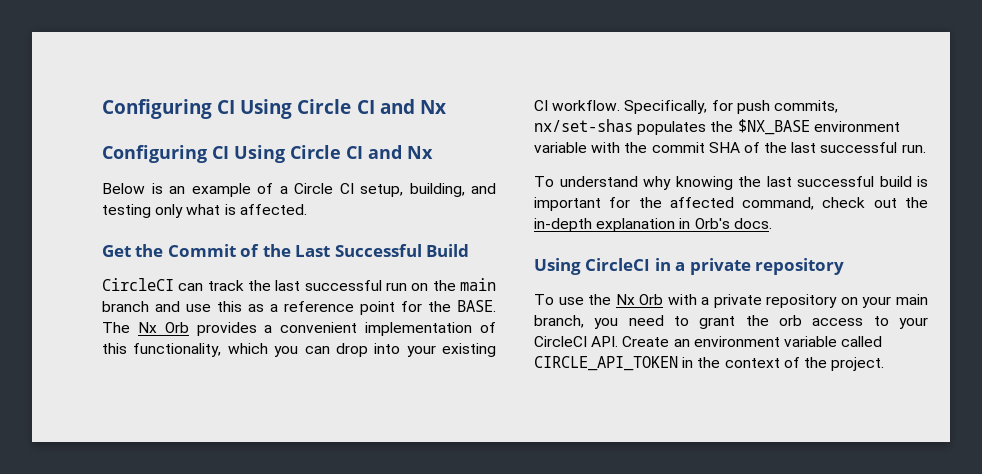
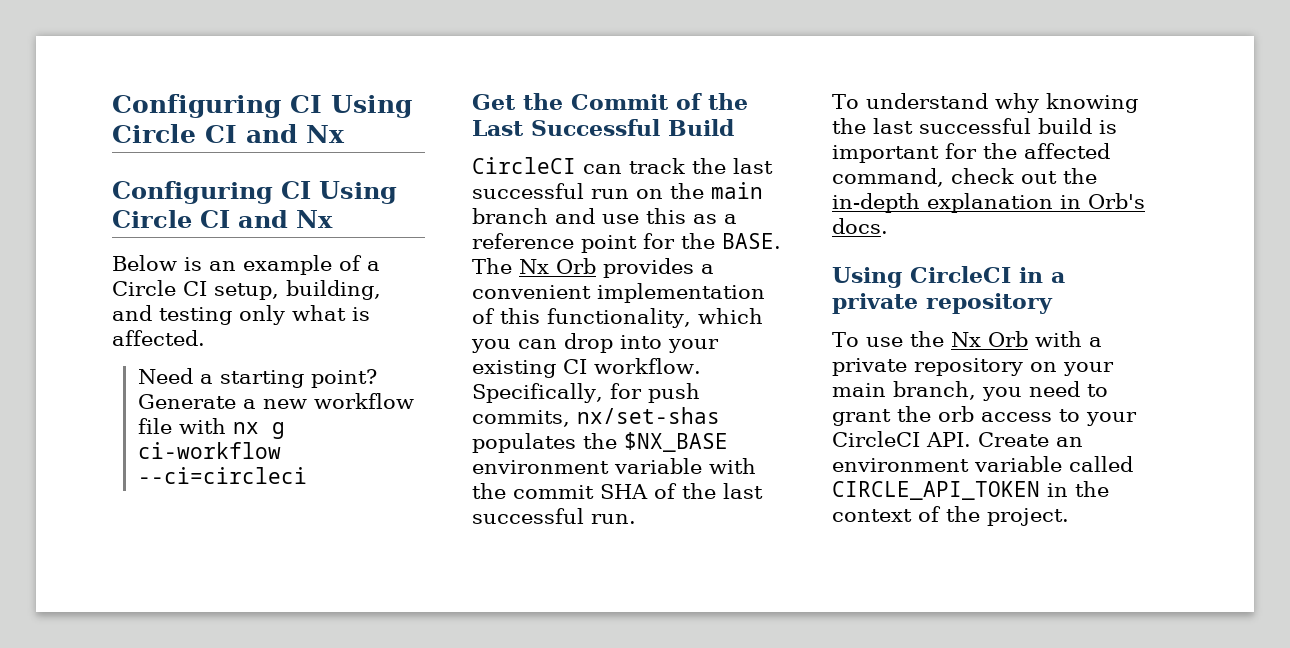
(307, 209) none -> [137,368,377,388] [137,393,414,409] [137,418,285,439] [137,442,281,459] [137,467,307,484] // Need a starting point? Generate a new workflow file with nx g ci-workflow --ci=circleci

